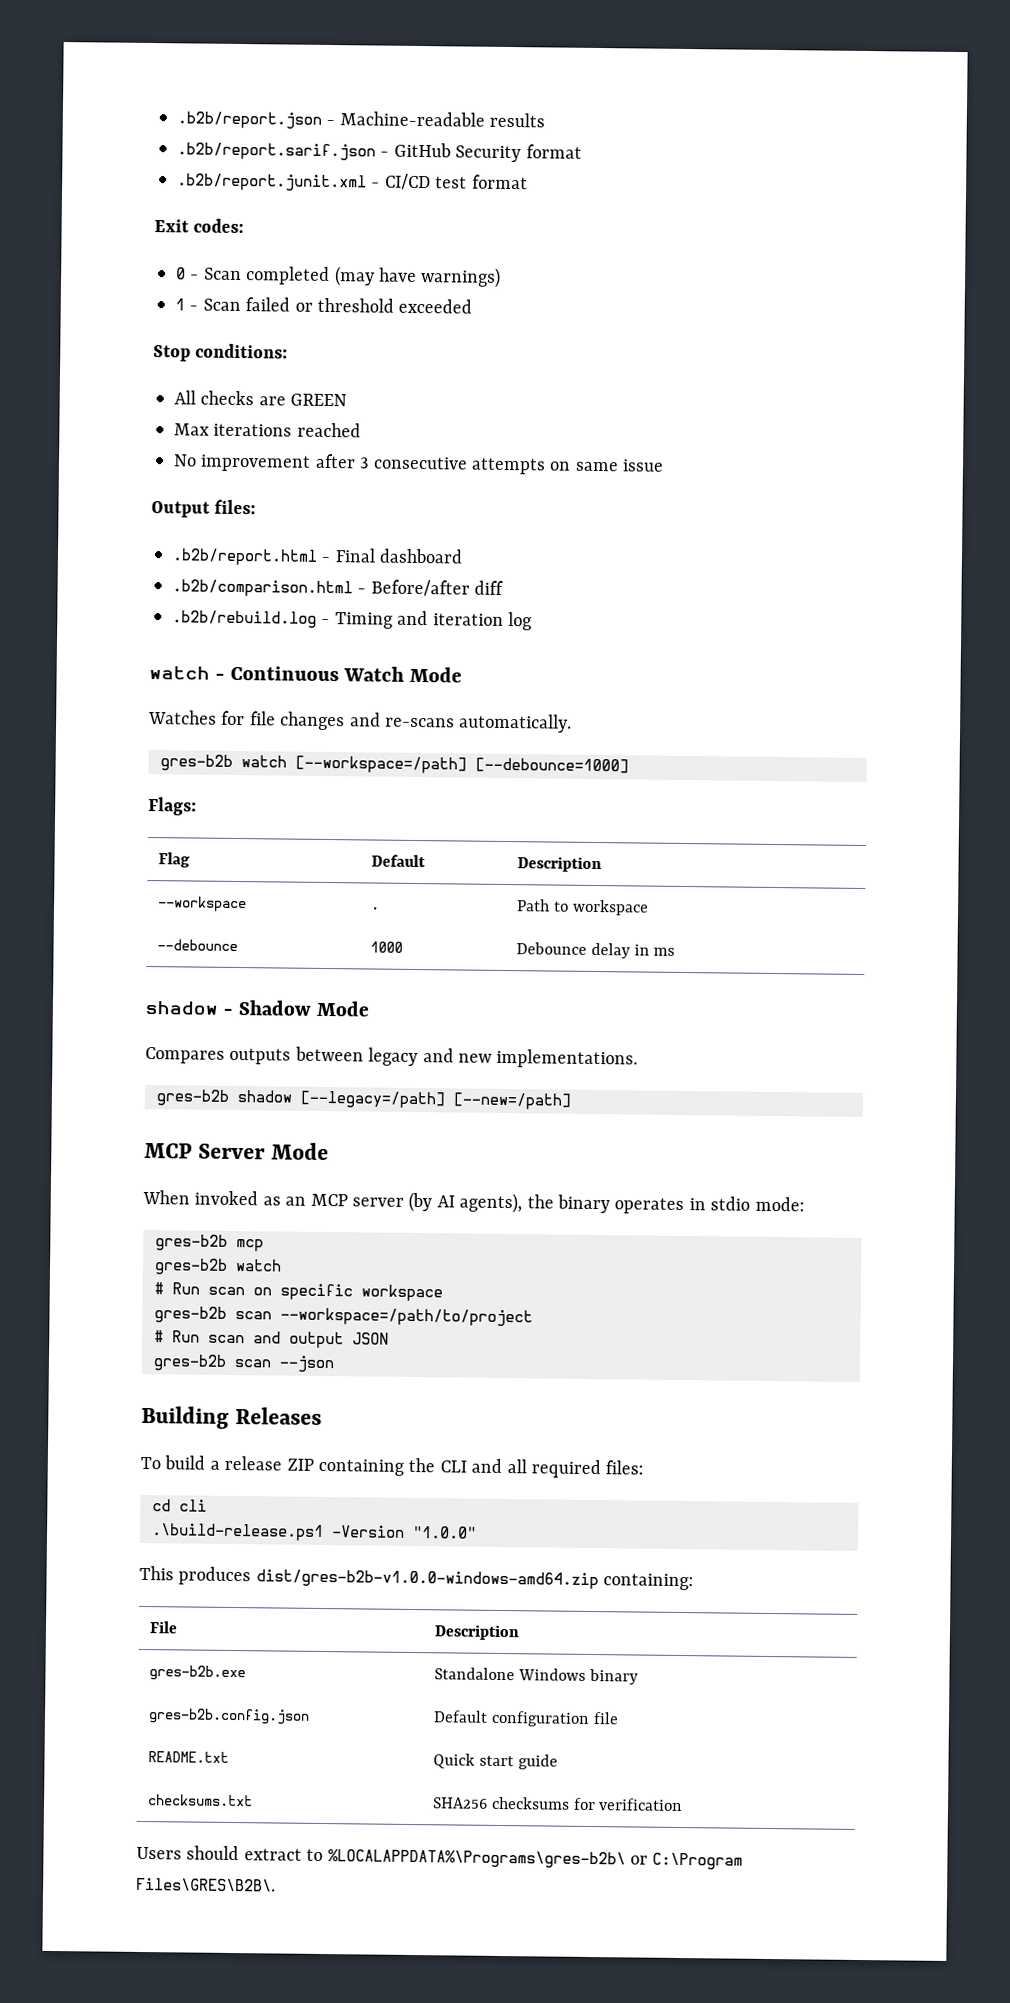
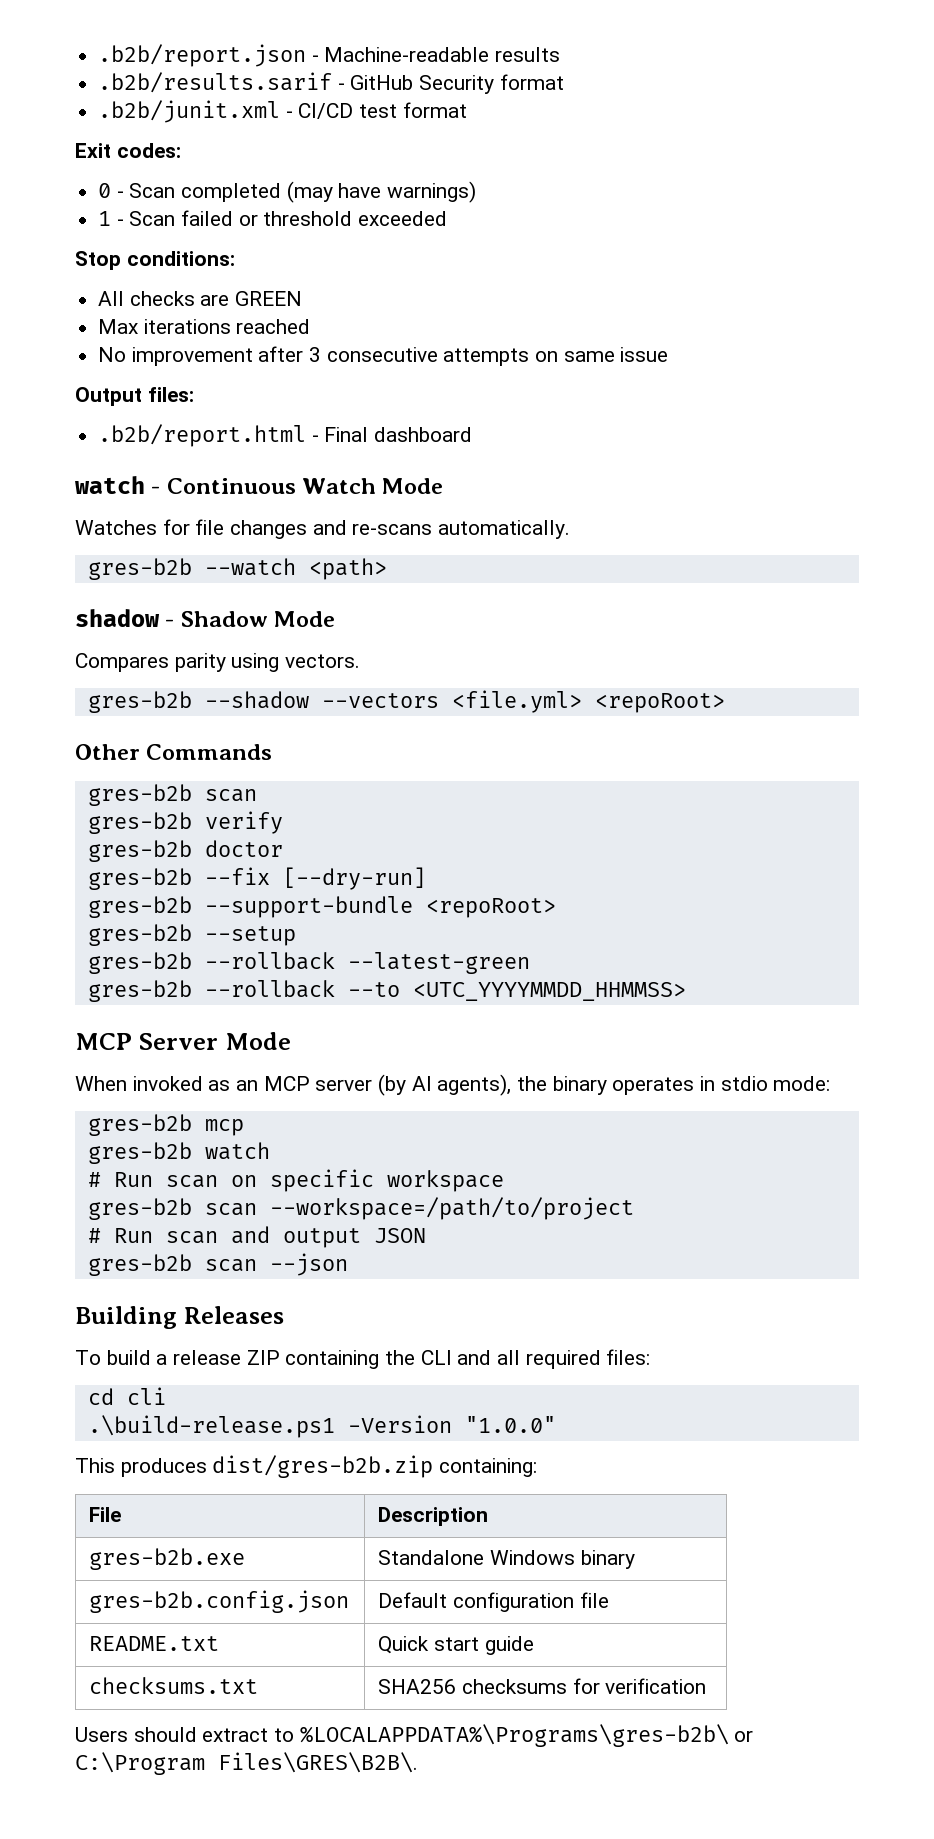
[177,142,376,161] .b2b/report.sarif.json -> [98,72,333,93] .b2b/results.sarif
[177,173,367,192] .b2b/report.junit.xml -> [98,100,281,123] .b2b/junit.xml
[172,579,505,598] [172,610,532,631] // .b2b/comparison.html - Before/after diff // .b2b/rebuild.log - Timing and iteration log -> (473, 434) none
[241,755,629,774] [148,797,197,816] [157,852,190,868] [370,854,426,868] [516,856,602,873] [156,896,247,913] [370,906,380,910] [516,899,649,916] [156,939,238,952] [369,941,403,953] [515,942,676,959] watch [--workspace=/path] [--debounce=1000] // Flags: // Flag | Default | Description // --workspace | . | Path to workspace // --debounce | 1000 | Debounce delay in ms -> [204,558,387,580] --watch <path>
[229,1046,639,1069] [156,1089,571,1110] outputs between legacy and new implementations. // gres-b2b shadow [--legacy=/path] [--new=/path] -> [174,653,361,672] [87,690,725,713] [75,744,273,760] [87,784,257,806] [87,811,283,834] [87,840,283,862] [87,867,426,890] [87,896,556,918] [87,924,296,946] [87,952,530,974] [87,980,686,1002] parity using vectors. // gres-b2b --shadow --vectors <file.yml> <repoRoot> // Other Commands // gres-b2b scan // gres-b2b verify // gres-b2b doctor // gres-b2b --fix [--dry-run] // gres-b2b --support-bundle <repoRoot> // gres-b2b --setup // gres-b2b --rollback --latest-green // gres-b2b --rollback --to <UTC_YYYYMMDD_HHMMSS>
[255,1569,599,1590] dist/gres-b2b-v1.0.0-windows-amd64.zip -> [212,1455,434,1478] dist/gres-b2b.zip

